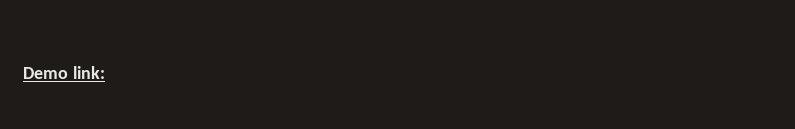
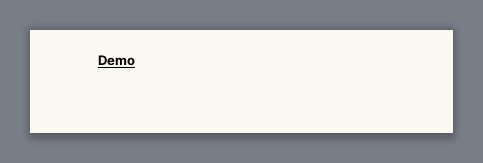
[72,66,105,79] link: -> (135, 60) none

